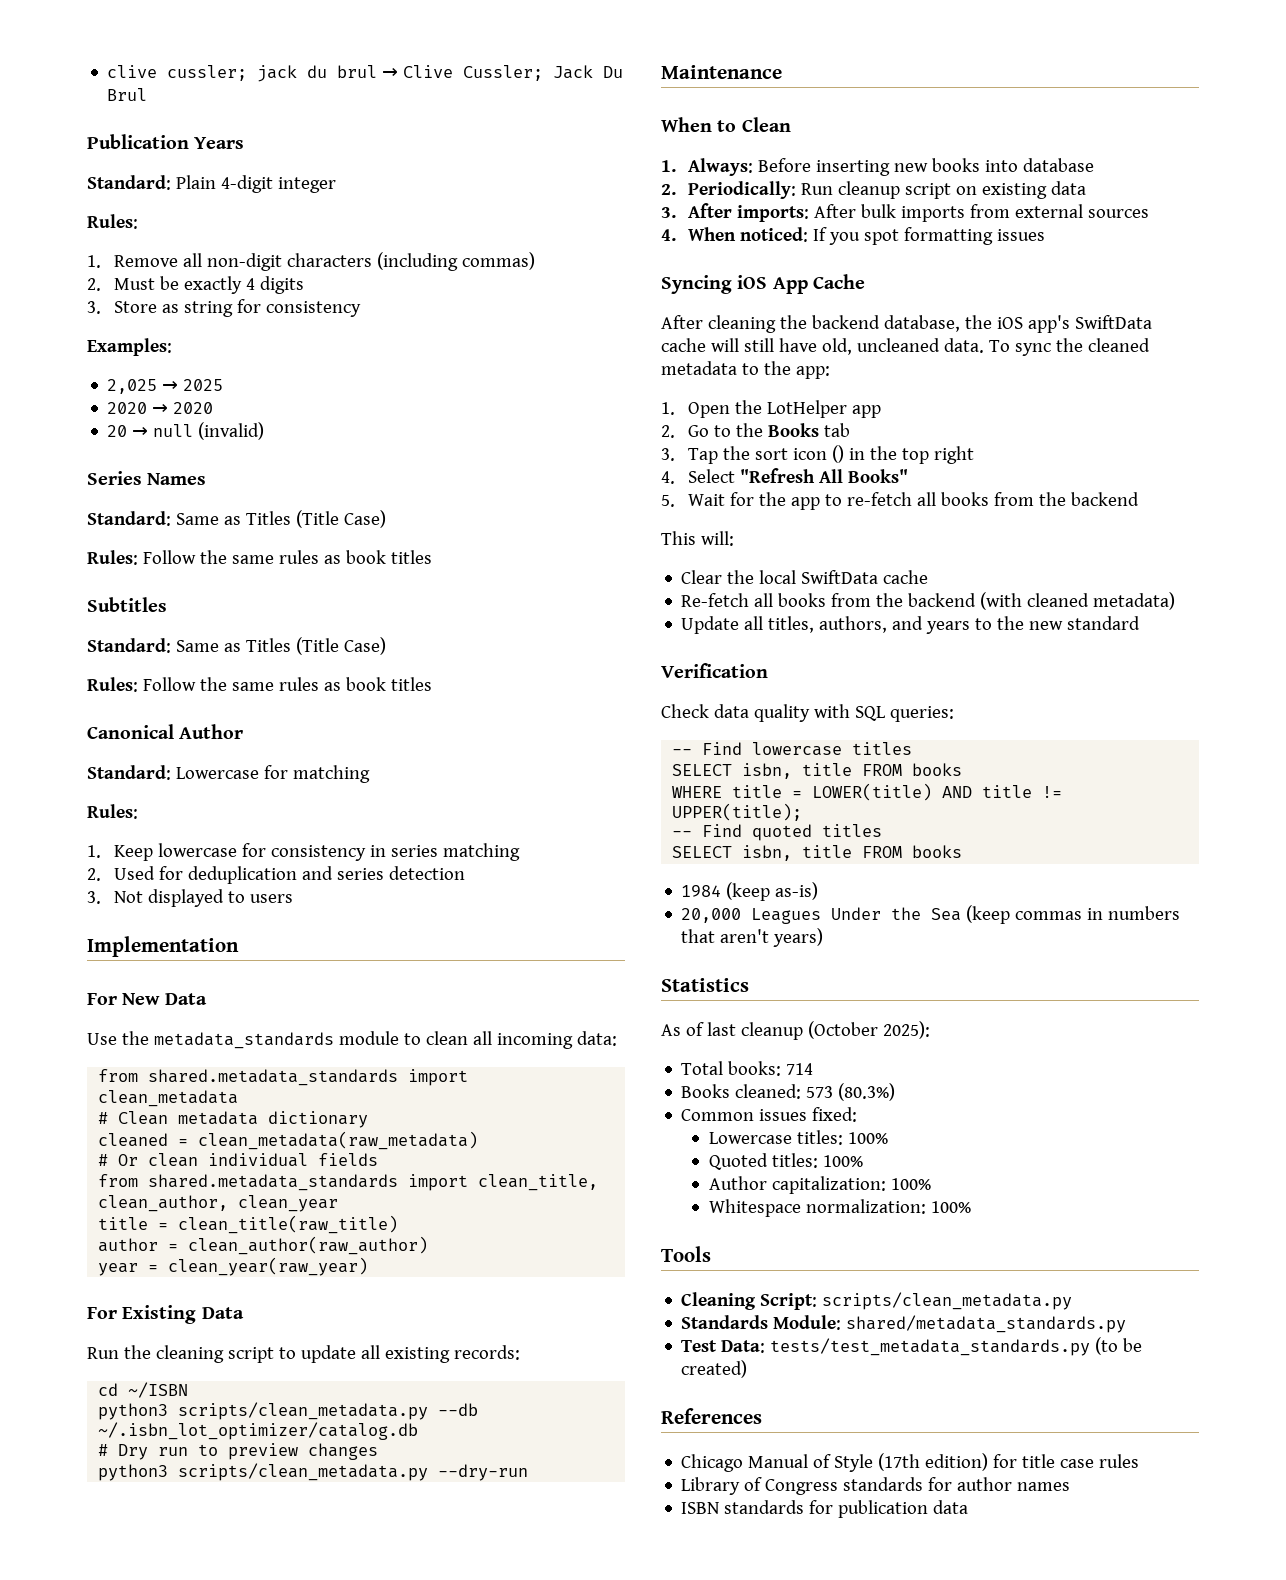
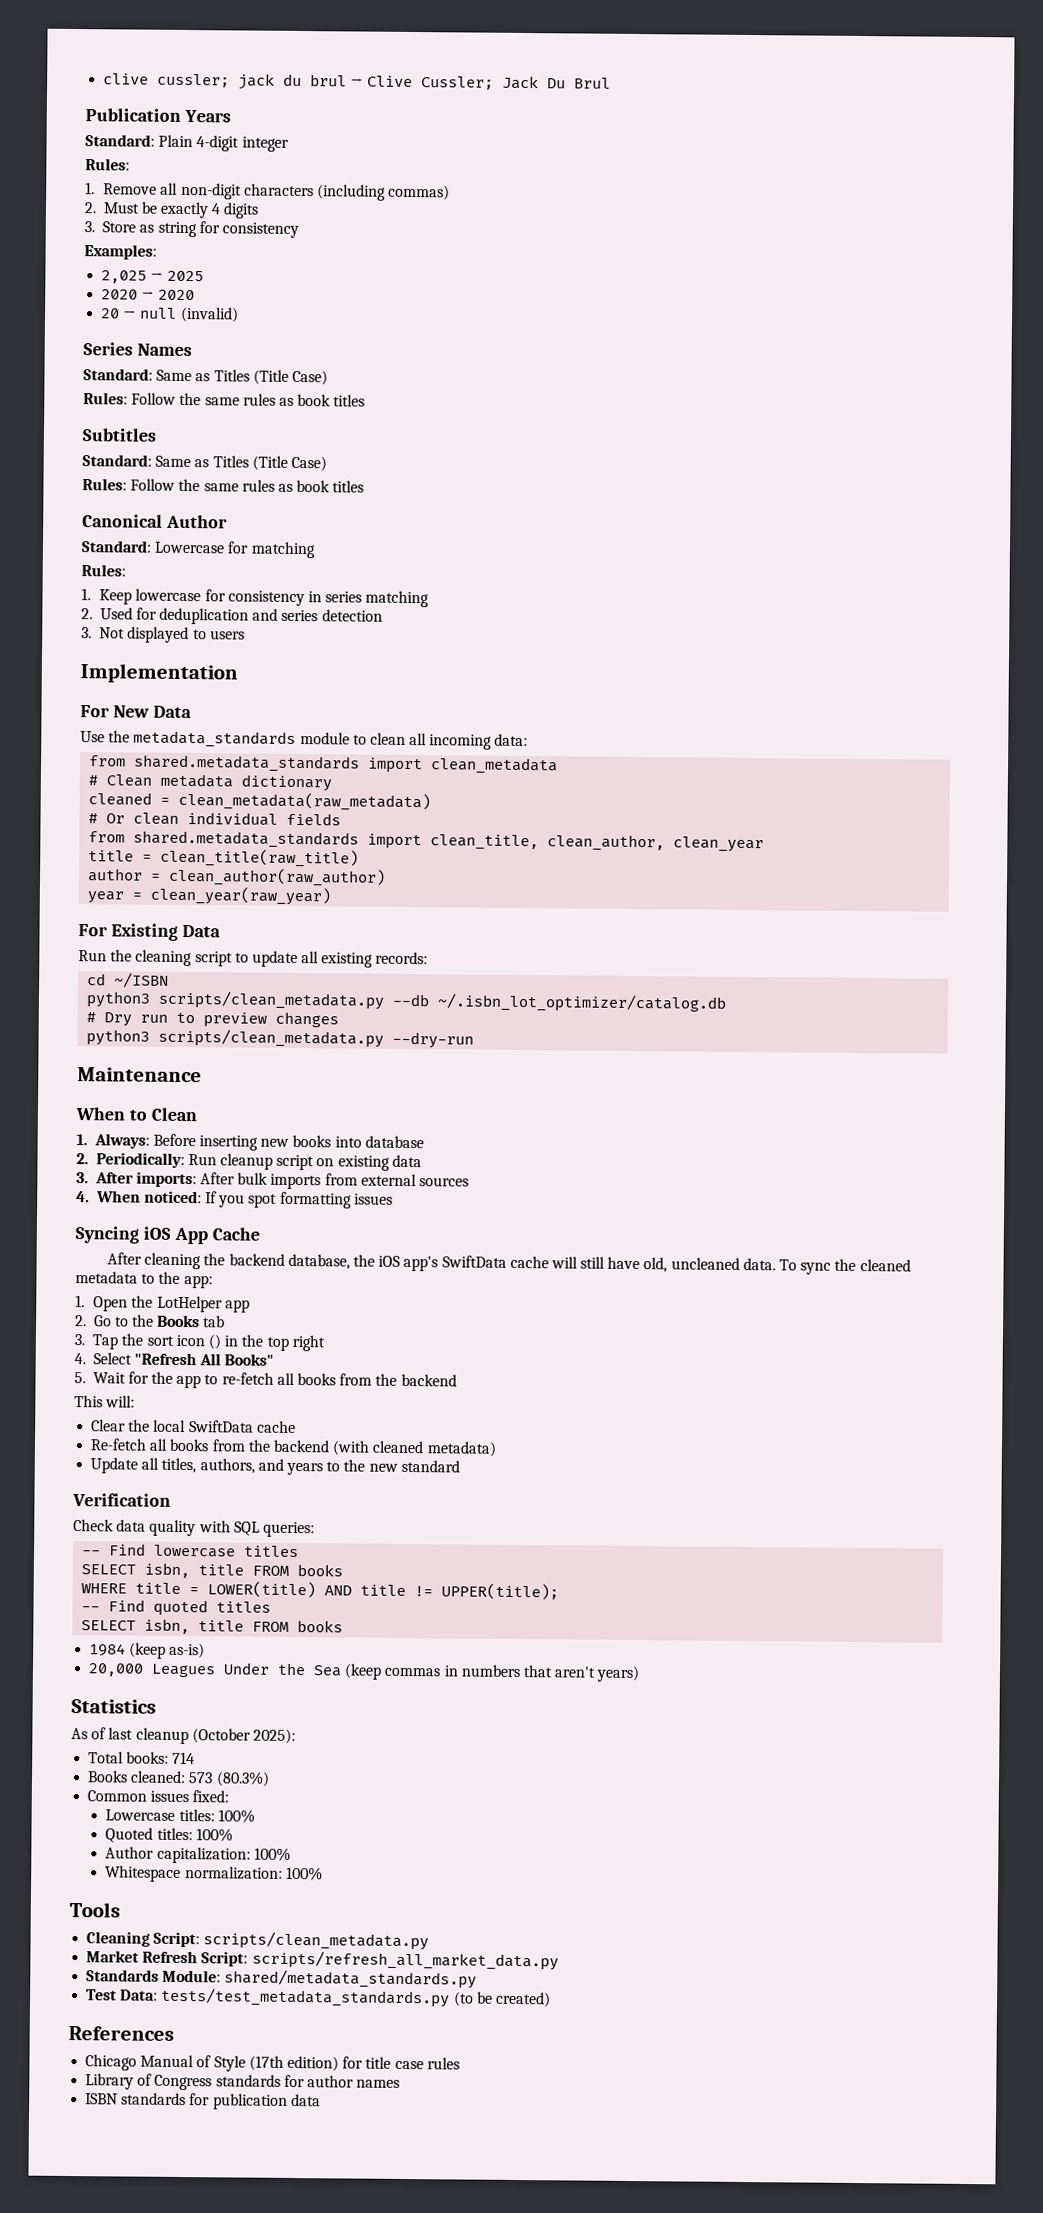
(1073, 1301) none -> [86,1950,559,1971] // Market Refresh Script: scripts/refresh_all_market_data.py

